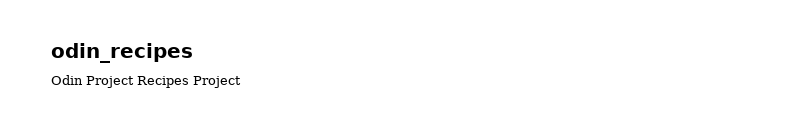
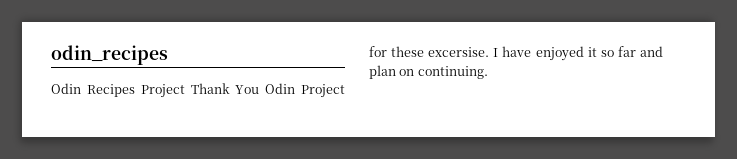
[86,76,134,88] Project -> (81, 88) none
(241, 82) none -> [190,83,346,98] [369,46,663,61] [369,65,488,79] Thank You Odin Project for these excersise. I have enjoyed it so far and plan on continuing.

